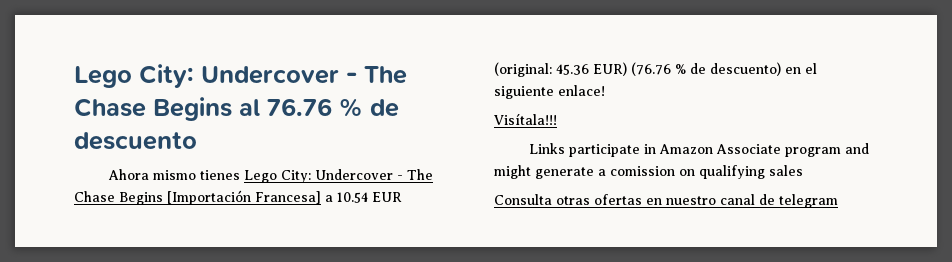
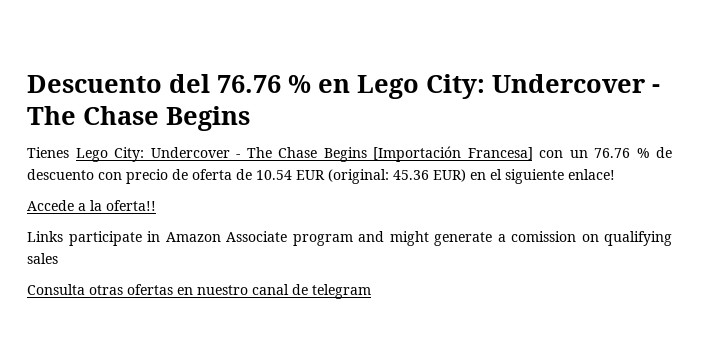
[74,64,407,88] [74,97,399,121] [74,132,197,150] [107,169,240,180] Lego City: Undercover - The Chase Begins al 76.76 % de descuento // Ahora mismo tienes -> [27,74,660,99] [27,106,250,131] [27,147,69,158] Descuento del 76.76 % en Lego City: Undercover - The Chase Begins // Tienes
[325,195,333,202] a -> [539,147,672,158] [27,169,252,184] con un 76.76 % de descuento con precio de oferta de
[631,62,781,76] (76.76 % de descuento) -> (466, 175) none
[494,113,557,125] Visítala!!! -> [27,200,156,211] Accede a la oferta!!

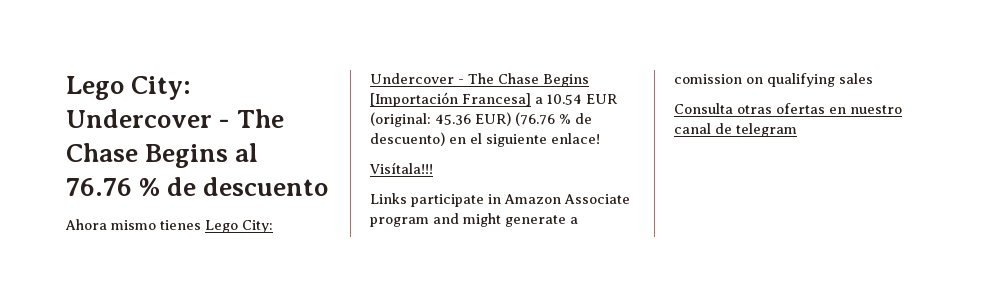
[27,74,660,99] [27,106,250,131] [27,147,69,158] Descuento del 76.76 % en Lego City: Undercover - The Chase Begins // Tienes -> [66,76,192,100] [66,109,285,128] [66,143,259,168] [66,177,329,196] [65,219,201,230] Lego City: Undercover - The Chase Begins al 76.76 % de descuento // Ahora mismo tienes
[539,147,672,158] [27,169,252,184] con un 76.76 % de descuento con precio de oferta de -> [535,97,543,104] a
(466, 175) none -> [515,112,592,126] [370,132,445,146] (76.76 % de descuento)
[27,200,156,211] Accede a la oferta!! -> [369,162,433,174] Visítala!!!

